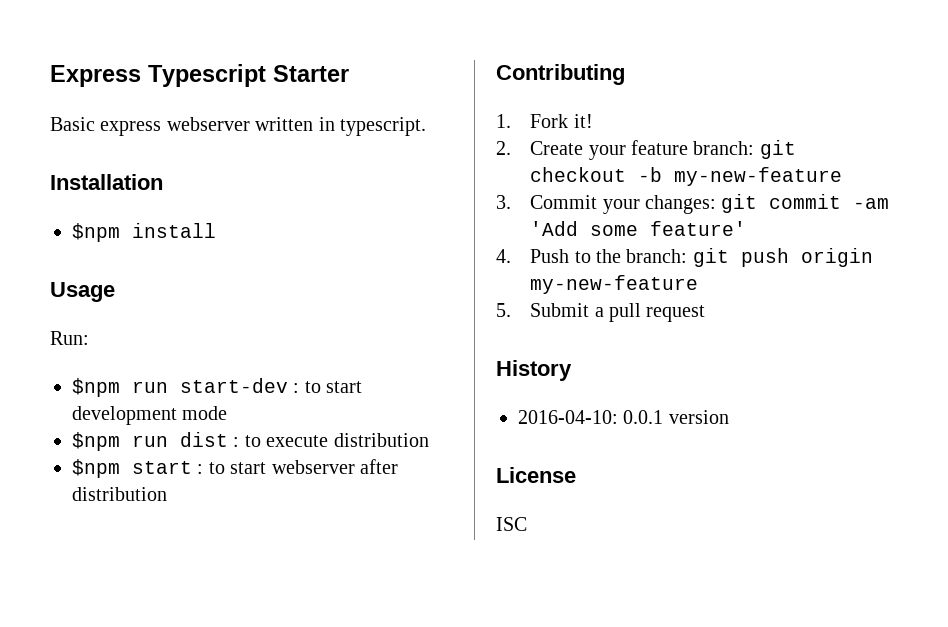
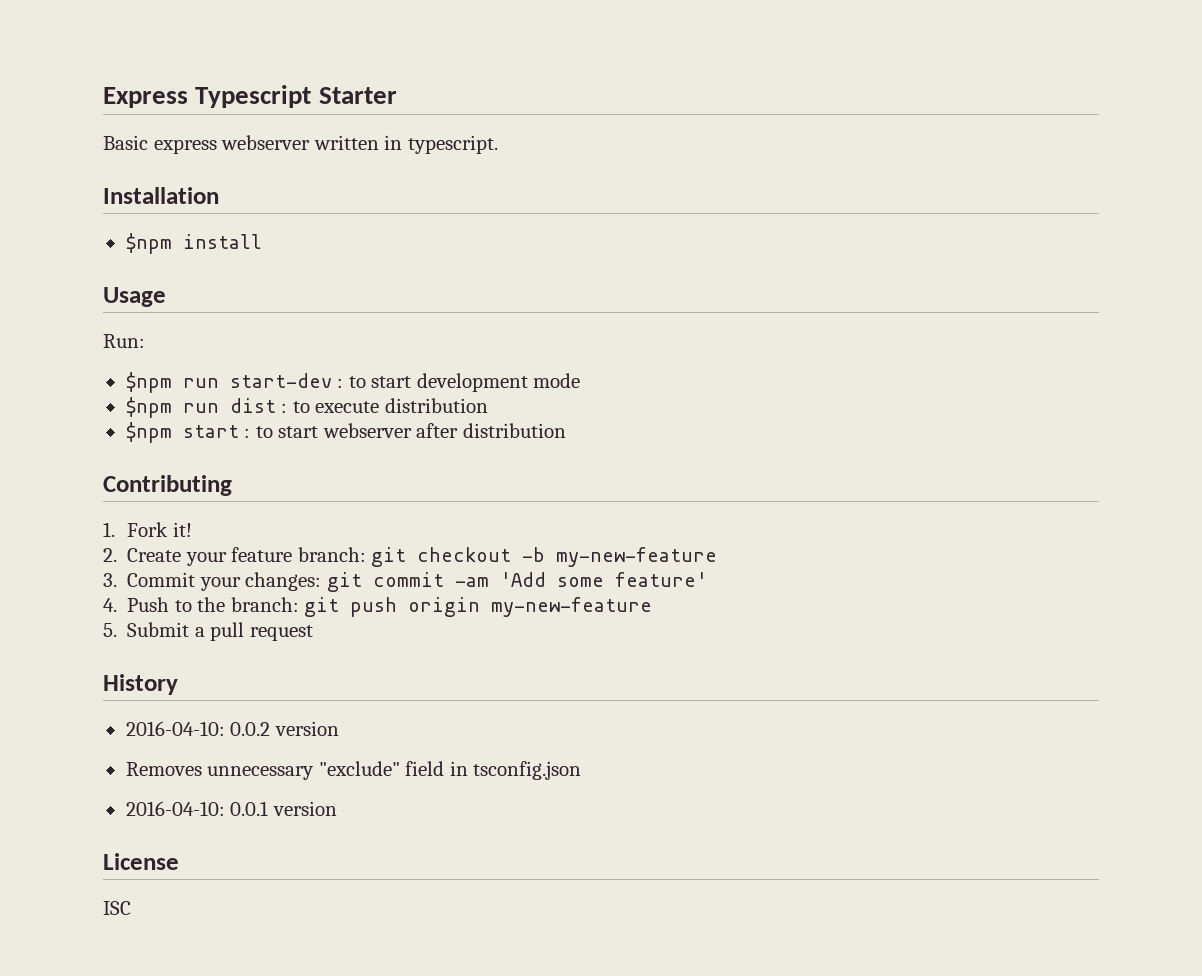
(572, 370) none -> [125,721,339,736] [125,761,582,780] // 2016-04-10: 0.0.2 version // Removes unnecessary "exclude" field in tsconfig.json

